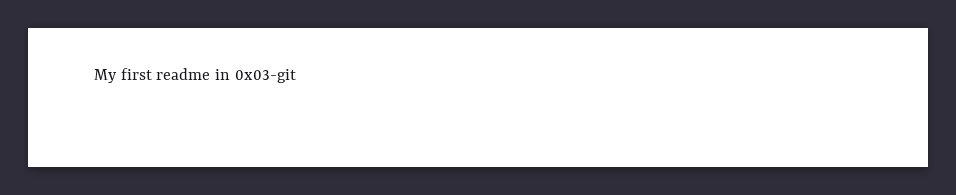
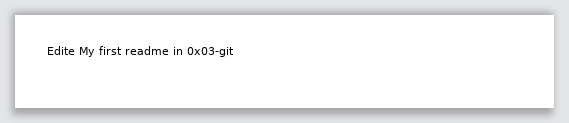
(94, 76) none -> [47,46,75,55] Edite

